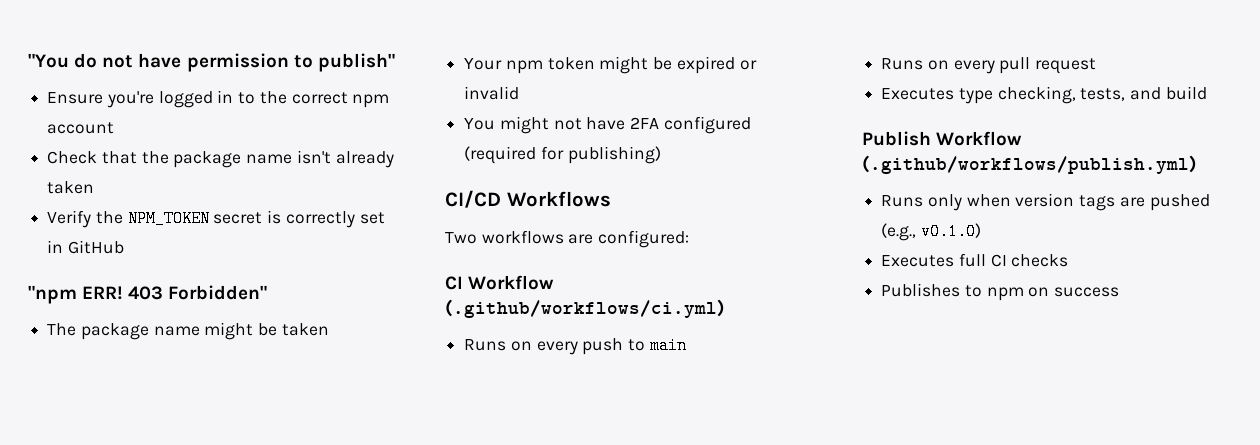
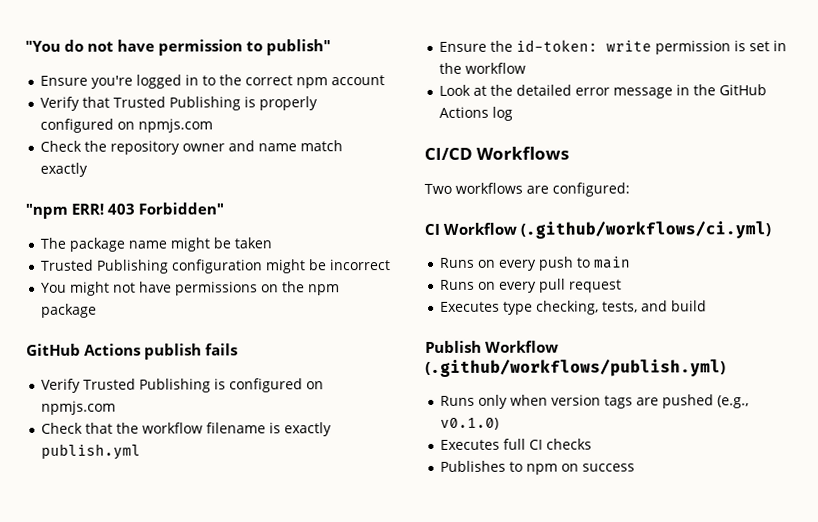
[47,150,394,168] [47,181,95,194] [47,210,385,228] [47,240,124,254] Check that the package name isn't already taken // Verify the NPM_TOKEN secret is correctly set in GitHub -> [40,96,319,111] [40,118,214,133] [40,140,344,155] [40,162,89,177] Verify that Trusted Publishing is properly configured on npmjs.com // Check the repository owner and name match exactly
[464,56,757,74] [464,86,520,100] [464,116,751,134] [464,146,661,164] Your npm token might be expired or invalid // You might not have 2FA configured (required for publishing) -> [40,259,392,274] [41,281,341,296] [41,303,98,318] [26,343,239,360] [41,378,325,393] [41,400,117,415] [41,422,333,437] [41,443,142,460] [439,39,788,55] [439,62,527,74] [439,84,768,99] [439,106,514,121] Trusted Publishing configuration might be incorrect // You might not have permissions on the npm package // GitHub Actions publish fails // Verify Trusted Publishing is configured on npmjs.com // Check that the workflow filename is exactly publish.yml // Ensure the id-token: write permission is set in the workflow // Look at the detailed error message in the GitHub Actions log

